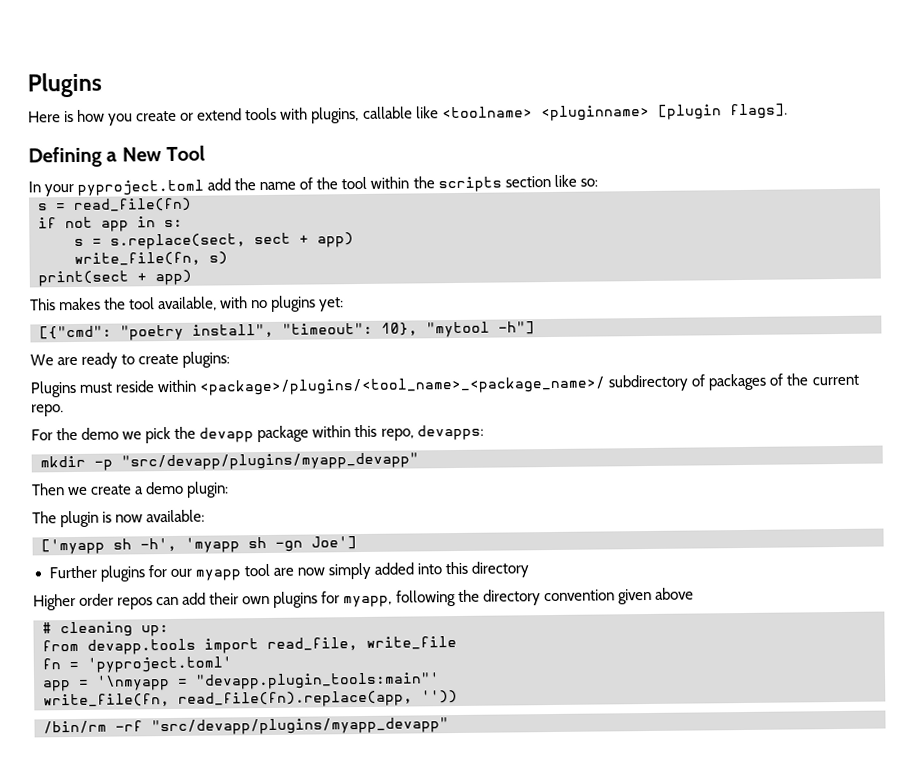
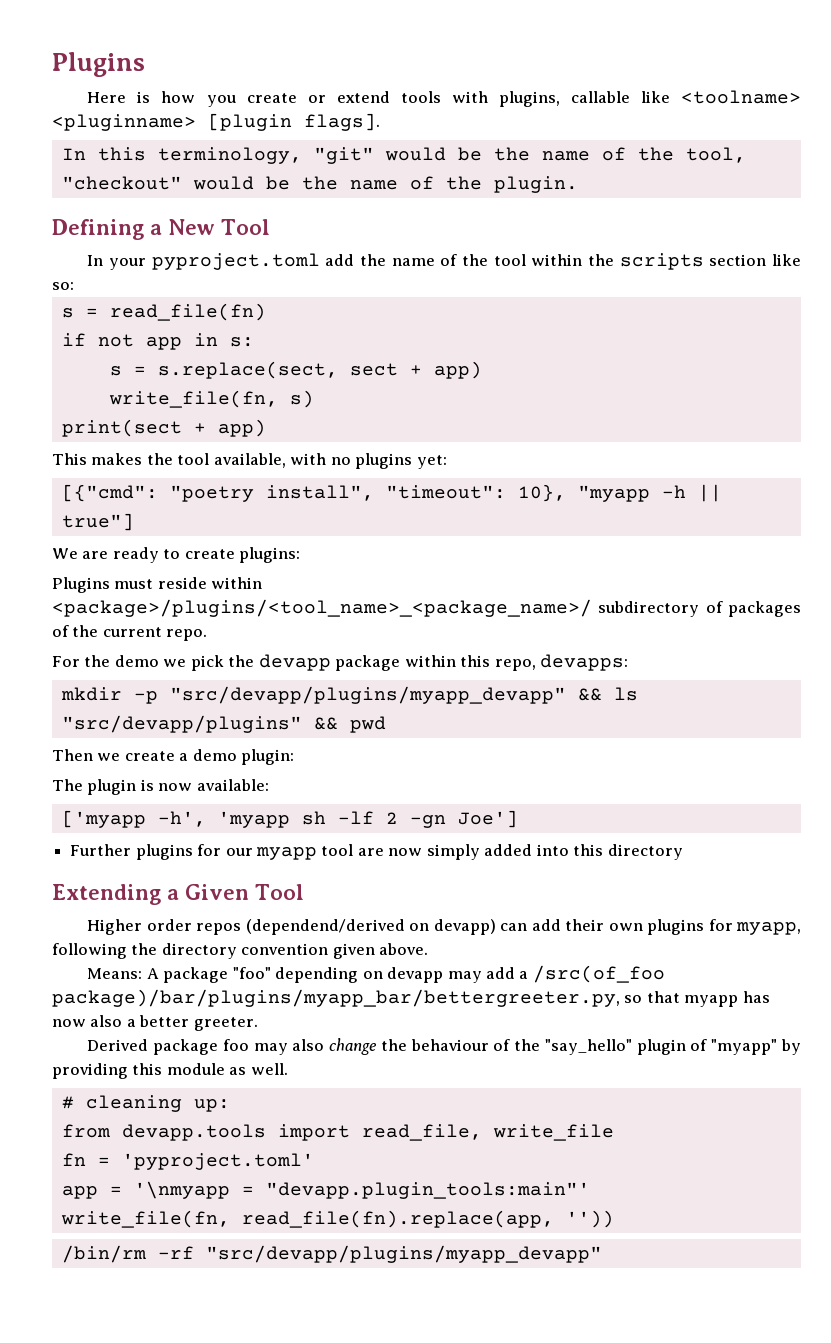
(788, 111) none -> [61,147,746,164] [61,176,578,193] // In this terminology, "git" would be the name of the tool, "checkout" would be the name of the plugin.
[426,321,535,338] "mytool -h"] -> [577,484,722,502] [61,513,134,531] "myapp -h || true"]
(419, 461) none -> [577,687,638,701] [61,715,386,733] && ls "src/devapp/plugins" && pwd
[113,538,132,550] sh -> (146, 819) none
(267, 542) none -> [337,811,398,824] -lf 2
(530, 569) none -> [52,884,304,905] // Extending a Given Tool
(154, 603) none -> [245,919,496,935] (dependend/derived on devapp)
[654,587,694,600] above -> [379,943,429,955] [87,965,665,983] [52,989,770,1007] [52,1015,258,1031] [87,1038,801,1055] [52,1063,288,1079] above. // Means: A package "foo" depending on devapp may add a /src(of_foo package)/bar/plugins/myapp_bar/bettergreeter.py, so that myapp has now also a better greeter. // Derived package foo may also change the behaviour of the "say_hello" plugin of "myapp" by providing this module as well.

